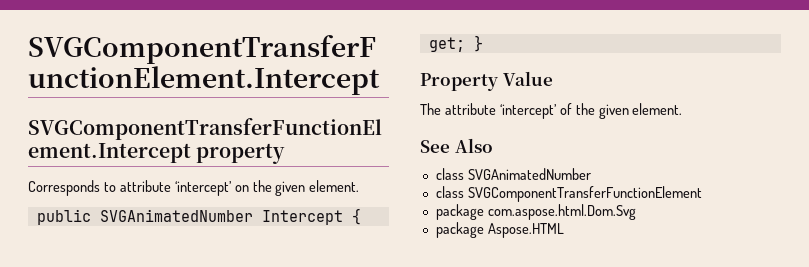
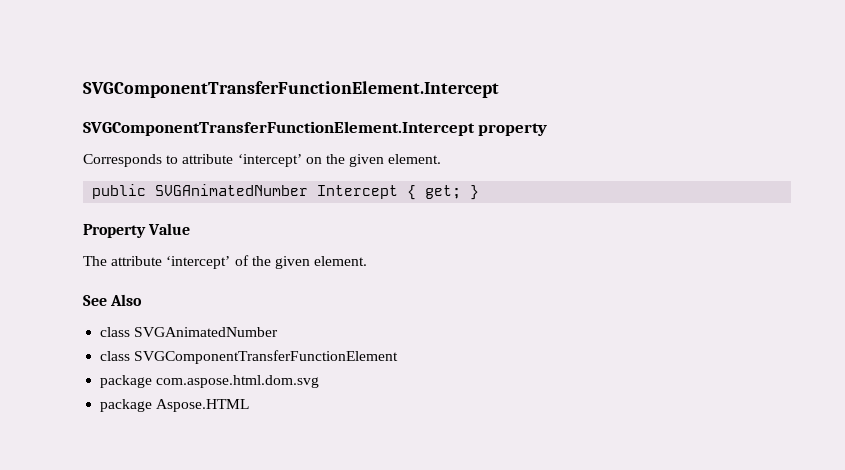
[487,204,636,220] com.aspose.html.Dom.Svg -> [156,375,320,388] com.aspose.html.dom.svg

